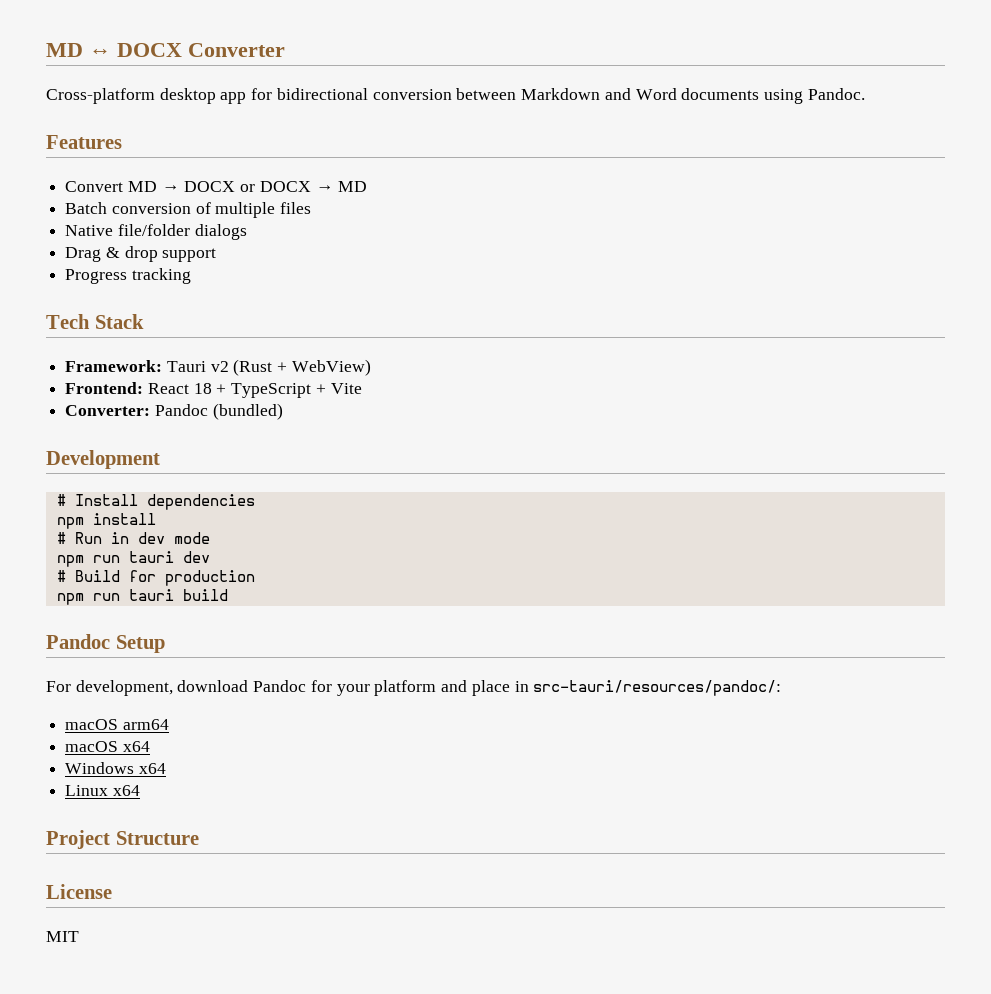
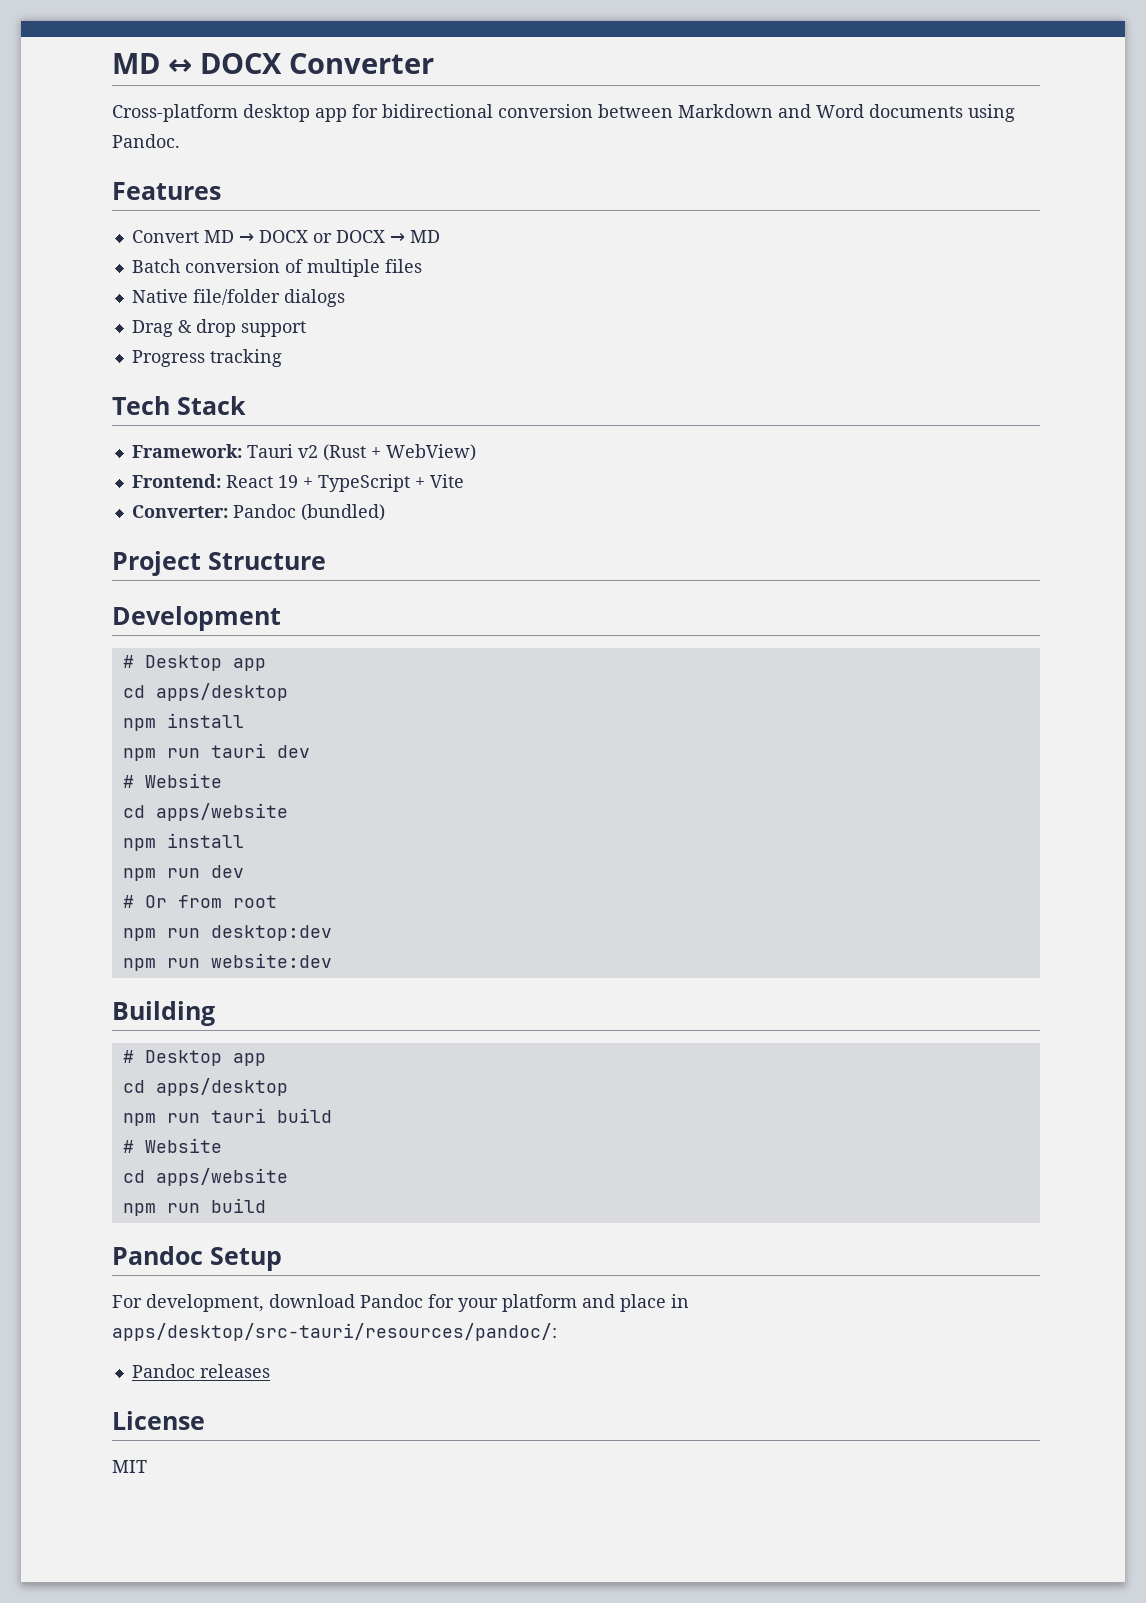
[193,383,212,394] 18 -> [277,475,298,488] 19
(283, 411) none -> [112,551,326,576] // Project Structure
[74,494,255,510] [56,513,156,529] [56,532,210,544] Install dependencies // npm install // # Run in dev mode -> [144,655,266,671] [122,683,288,701] [122,713,244,731] Desktop app // cd apps/desktop // npm install
[74,570,255,586] [56,589,174,605] Build for production // npm run tauri -> [144,773,222,788] [122,803,288,821] [122,833,244,851] [122,865,244,881] [122,895,277,908] [122,925,332,941] [122,953,332,971] [112,1001,215,1026] [122,1050,266,1066] [122,1078,288,1096] [122,1108,332,1126] [122,1138,222,1153] [122,1168,288,1186] [122,1203,200,1216] Website // cd apps/website // npm install // npm run dev // # Or from root // npm run desktop:dev // npm run website:dev // Building // # Desktop app // cd apps/desktop // npm run tauri build // # Website // cd apps/website // npm run
[533,680,782,696] [65,719,169,730] [65,741,150,752] [65,762,166,774] [65,785,140,796] [46,830,199,849] src-tauri/resources/pandoc/: // macOS arm64 // macOS x64 // Windows x64 // Linux x64 // Project Structure -> [112,1323,557,1341] [131,1364,270,1378] apps/desktop/src-tauri/resources/pandoc/: // Pandoc releases

